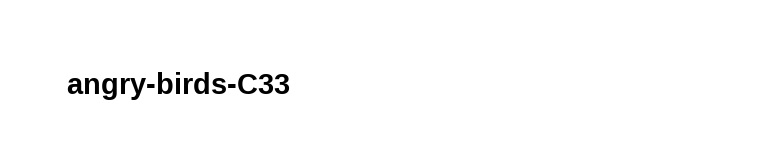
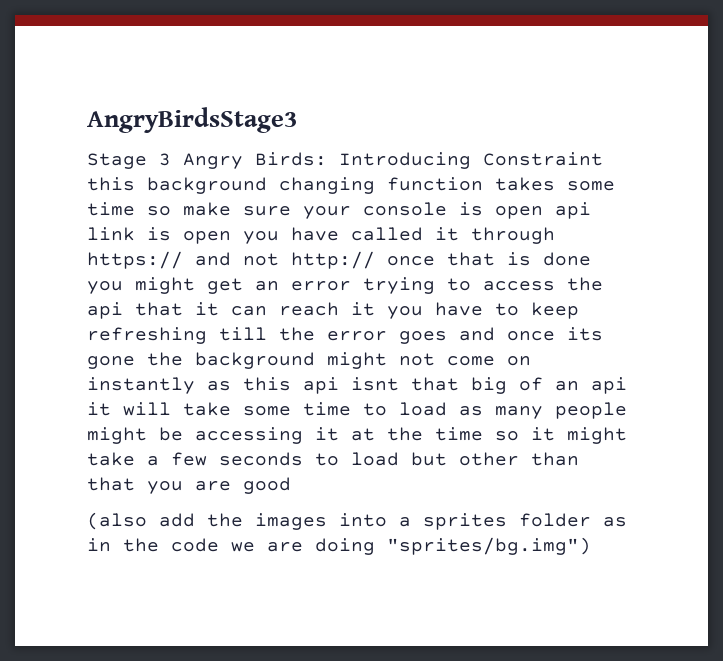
[67,72,290,100] angry-birds-C33 -> [87,107,297,133] [87,152,603,169] [87,177,615,194] [87,202,591,219] [87,227,555,244] [87,251,591,269] [87,277,603,294] [87,302,579,319] [87,327,603,344] [87,352,531,369] [87,377,627,394] [87,402,627,419] [87,427,627,444] [87,452,579,466] [87,477,291,494] [87,512,627,530] [87,537,591,555] AngryBirdsStage3 // Stage 3 Angry Birds: Introducing Constraint this background changing function takes some time so make sure your console is open api link is open you have called it through https:// and not http:// once that is done you might get an error trying to access the api that it can reach it you have to keep refreshing till the error goes and once its gone the background might not come on instantly as this api isnt that big of an api it will take some time to load as many people might be accessing it at the time so it might take a few seconds to load but other than that you are good // (also add the images into a sprites folder as in the code we are doing "sprites/bg.img")

